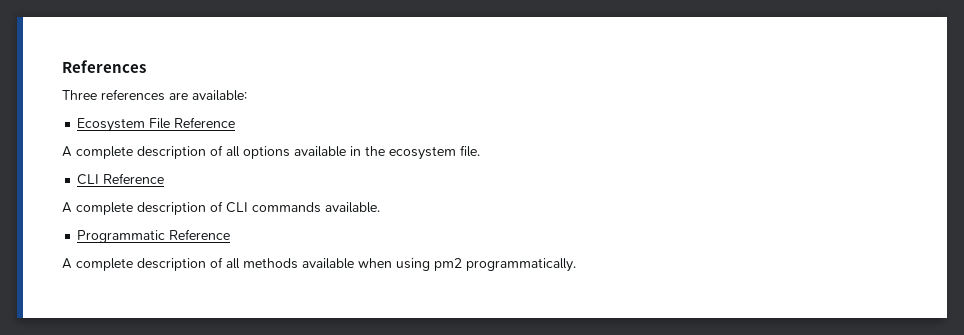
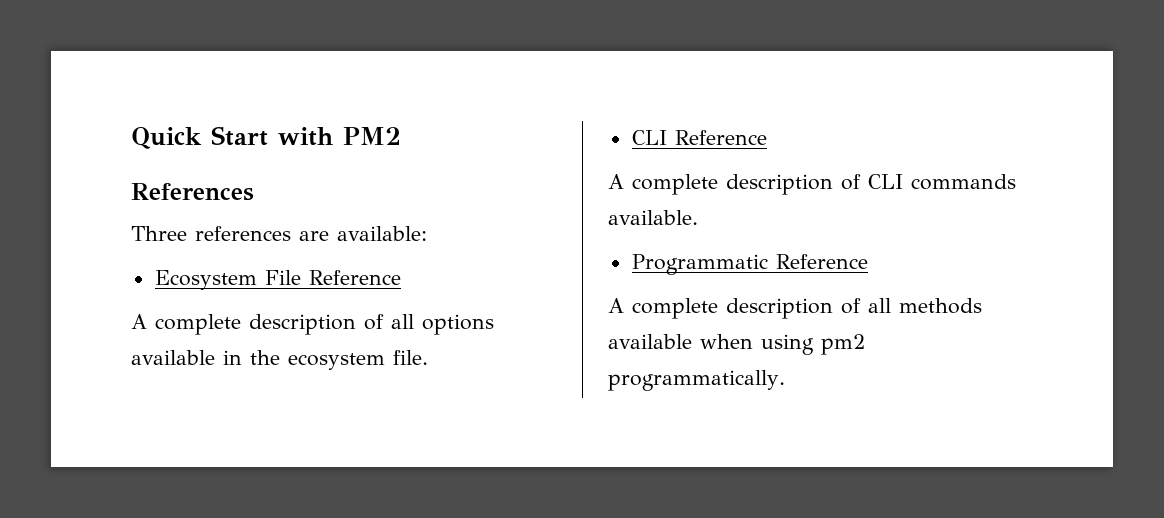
(62, 66) none -> [131,126,401,149] Quick Start with PM2 //

